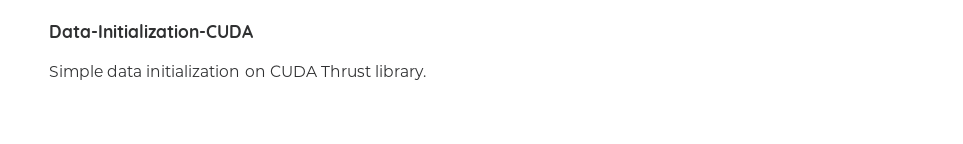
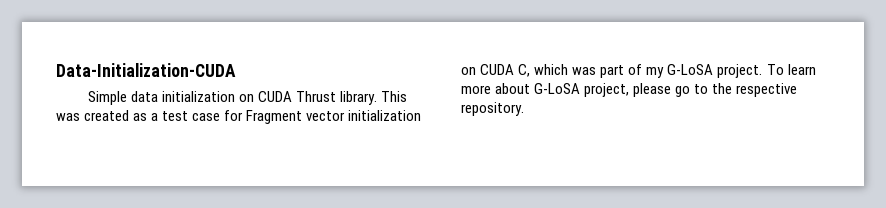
(427, 72) none -> [380,91,407,102] [56,110,422,124] [461,64,816,78] [461,83,798,97] [461,102,524,116] This was created as a test case for Fragment vector initialization on CUDA C, which was part of my G-LoSA project. To learn more about G-LoSA project, please go to the respective repository.

